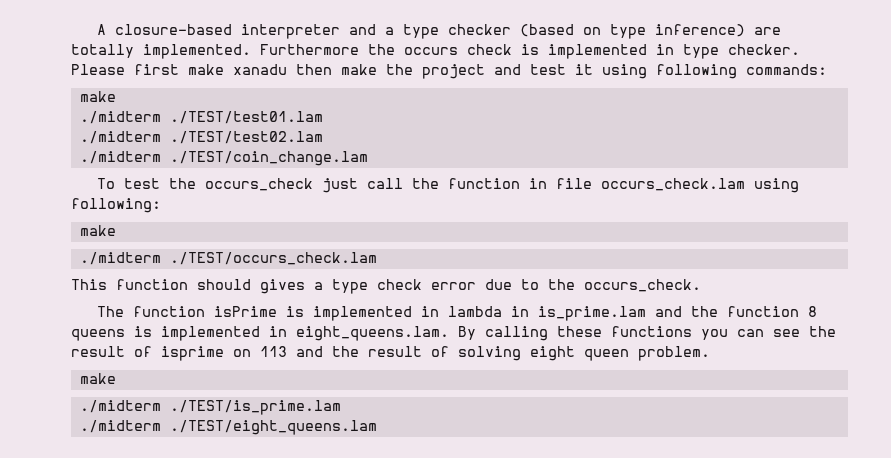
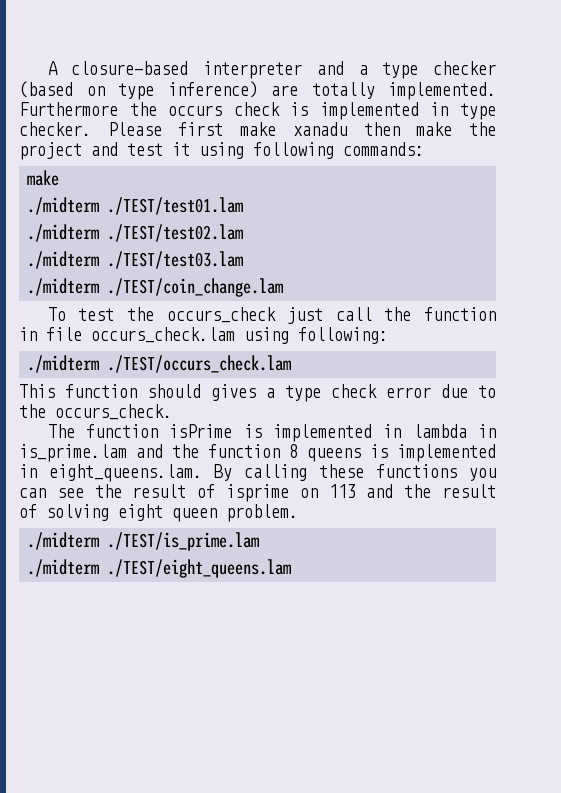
(323, 137) none -> [27,251,244,269] // ./midterm ./TEST/test03.lam
[79,225,116,236] // make -> (388, 335) none
[79,373,116,384] // make -> (298, 513) none

